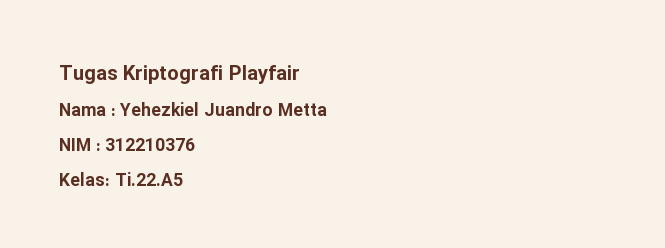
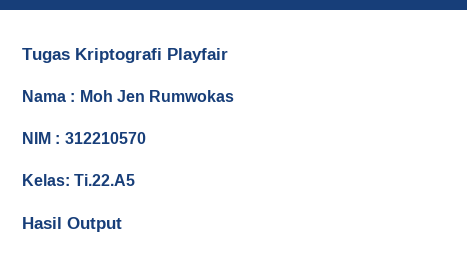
[119,102,327,116] Yehezkiel Juandro Metta -> [79,90,235,102] Moh Jen Rumwokas
[105,138,196,151] 312210376 -> [64,132,146,144] 312210570
(183, 179) none -> [22,217,122,232] // Hasil Output

